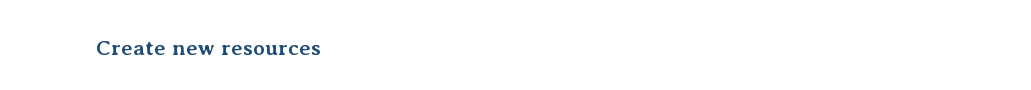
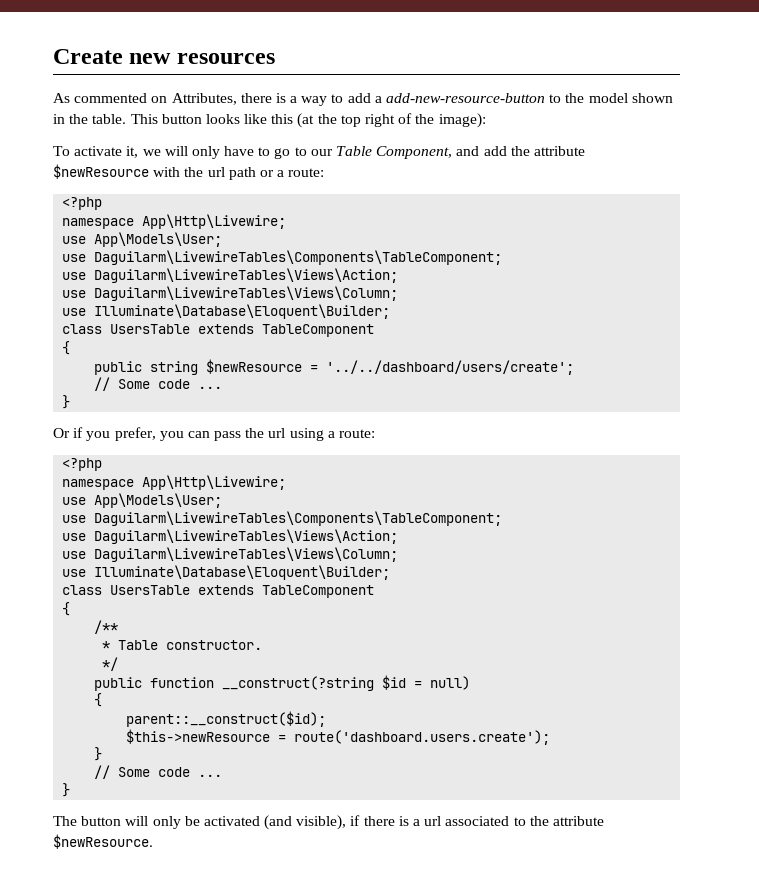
(321, 50) none -> [53,93,673,106] [53,113,486,128] [53,146,585,159] [53,164,325,180] [62,197,103,210] [62,214,287,229] [62,232,223,247] [62,250,503,265] [62,268,399,283] [62,286,399,301] [62,304,391,319] [62,324,375,337] [62,341,71,355] [94,359,575,375] [94,377,223,391] [62,395,71,409] [53,427,376,441] [62,458,103,471] [62,475,287,490] [62,493,223,508] [62,511,503,526] [62,529,399,544] [62,547,399,562] [62,565,391,580] [62,585,375,598] [62,602,71,616] [94,620,119,634] [102,640,263,650] [102,657,119,671] [94,675,471,691] [94,693,103,707] [126,711,327,727] [126,729,551,745] [94,747,103,761] [94,765,223,779] [62,783,71,797] [53,815,604,830] [53,834,153,849] // As commented on Attributes, there is a way to add a add-new-resource-button to the model shown in the table. This button looks like this (at the top right of the image): // To activate it, we will only have to go to our Table Component, and add the attribute $newResource with the url path or a route: // <?php // namespace App\Http\Livewire; // use App\Models\User; // use Daguilarm\LivewireTables\Components\TableComponent; // use Daguilarm\LivewireTables\Views\Action; // use Daguilarm\LivewireTables\Views\Column; // use Illuminate\Database\Eloquent\Builder; // class UsersTable extends TableComponent // { // public string $newResource = '../../dashboard/users/create'; // // Some code ... // } // Or if you prefer, you can pass the url using a route: // <?php // namespace App\Http\Livewire; // use App\Models\User; // use Daguilarm\LivewireTables\Components\TableComponent; // use Daguilarm\LivewireTables\Views\Action; // use Daguilarm\LivewireTables\Views\Column; // use Illuminate\Database\Eloquent\Builder; // class UsersTable extends TableComponent // { // /** // * Table constructor. // */ // public function __construct(?string $id = null) // { // parent::__construct($id); // $this->newResource = route('dashboard.users.create'); // } // // Some code ... // } // The button will only be activated (and visible), if there is a url associated to the attribute $newResource.

